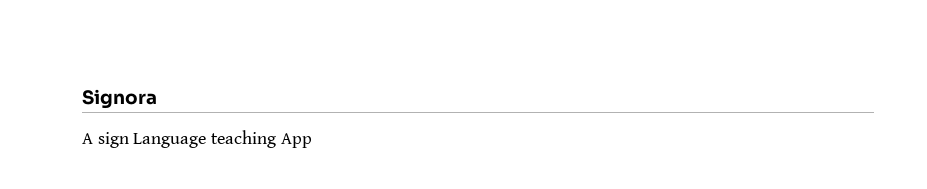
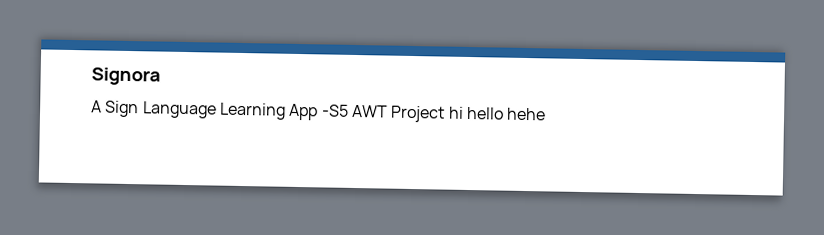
[97,130,312,148] sign Language teaching App -> [104,100,547,123] Sign Language Learning App -S5 AWT Project hi hello hehe

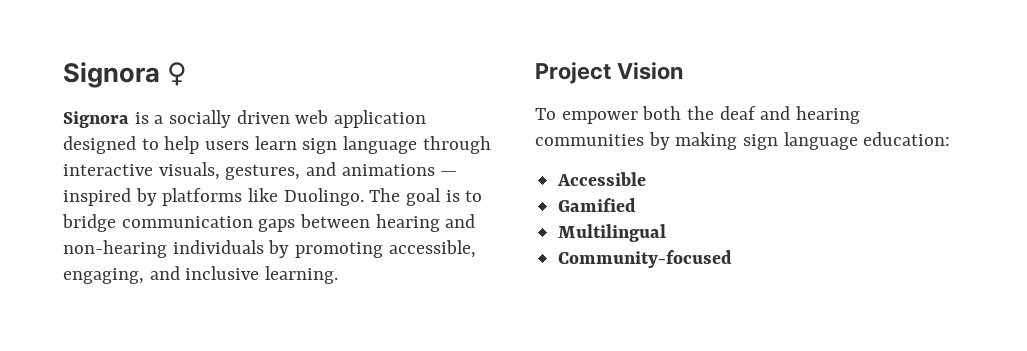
[91,67,161,86] [91,100,547,123] Signora // A Sign Language Learning App -S5 AWT Project hi hello hehe -> [63,62,188,88] [63,110,427,128] [63,136,491,154] [63,162,458,180] [63,188,483,206] [62,214,476,232] [63,240,476,258] [63,266,339,284] [535,62,684,84] [535,106,861,124] [535,132,951,150] [557,172,647,186] [558,198,637,212] [558,224,667,242] [558,250,733,268] Signora ♀ // Signora is a socially driven web application designed to help users learn sign language through interactive visuals, gestures, and animations — inspired by platforms like Duolingo. The goal is to bridge communication gaps between hearing and non-hearing individuals by promoting accessible, engaging, and inclusive learning. // Project Vision // To empower both the deaf and hearing communities by making sign language education: // Accessible // Gamified // Multilingual // Community-focused

